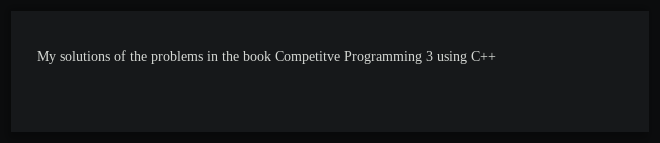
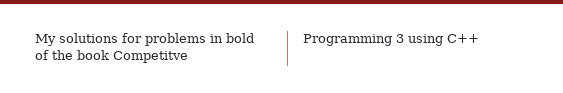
[114,50,218,64] of the problems in -> [122,33,254,46] [35,50,49,60] for problems in bold of

